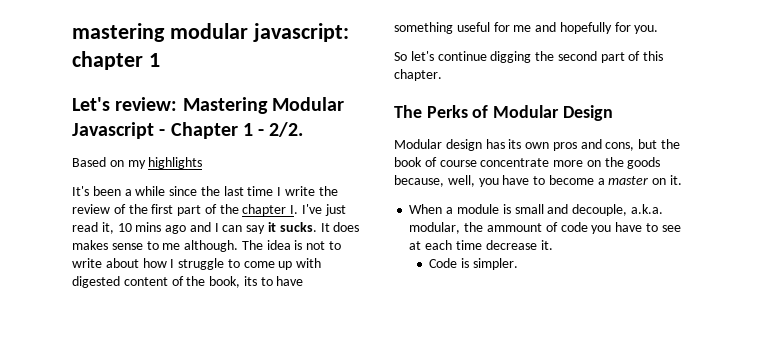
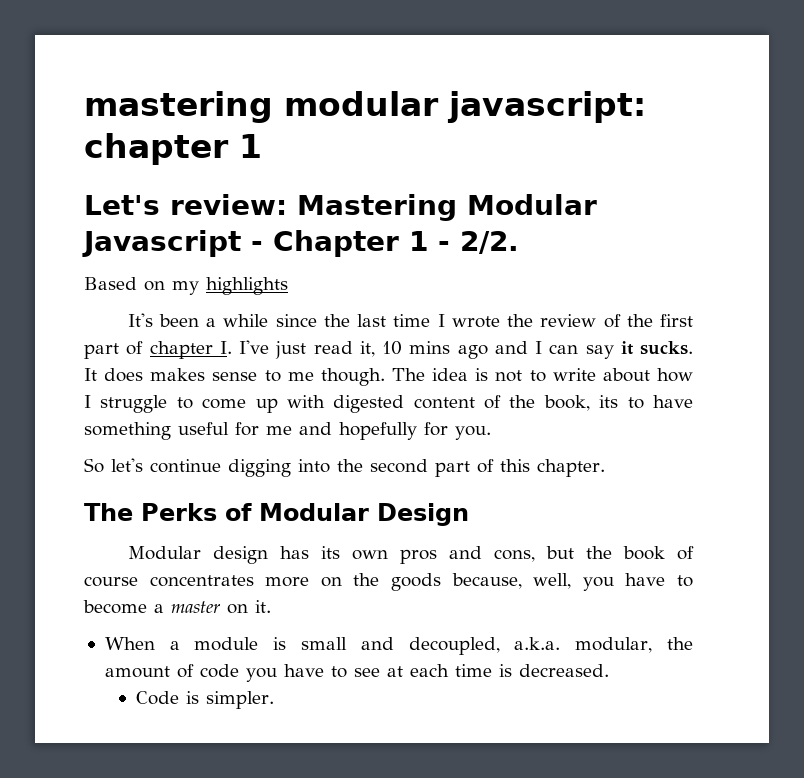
[285,186,316,196] write -> [451,316,500,328] wrote
[219,204,239,214] the -> (144, 348) none
[184,240,239,252] although. -> [320,368,385,386] though.
(532, 57) none -> [298,459,330,473] into
[480,158,550,167] concentrate -> [149,575,254,587] concentrates
[572,204,628,216] decouple, -> [408,637,500,655] decoupled,
[486,223,542,232] ammount -> [104,666,170,678] amount
[485,240,553,250] decrease it. -> [498,664,609,677] is decreased.

